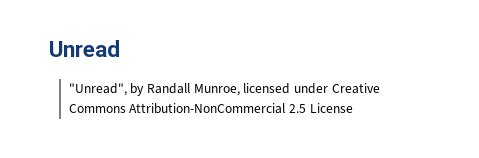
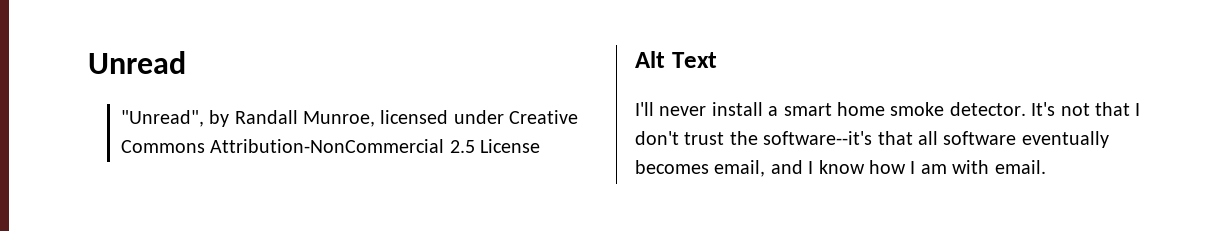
(353, 108) none -> [635,51,717,68] [635,102,1141,116] [635,131,1109,148] [635,160,1046,177] // Alt Text // I'll never install a smart home smoke detector. It's not that I don't trust the software--it's that all software eventually becomes email, and I know how I am with email.

